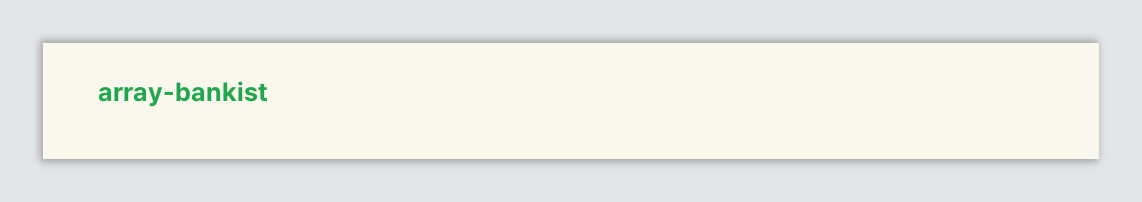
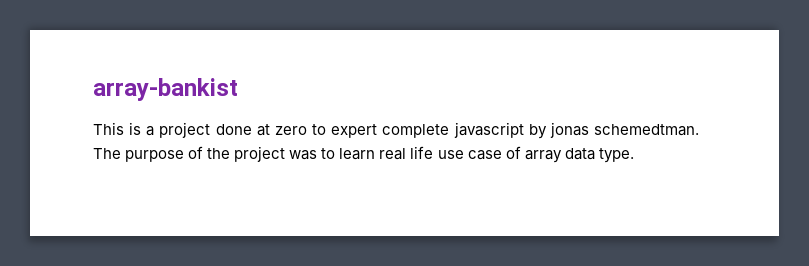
(268, 94) none -> [93,122,699,139] [93,146,634,163] // This is a project done at zero to expert complete javascript by jonas schemedtman. The purpose of the project was to learn real life use case of array data type.

